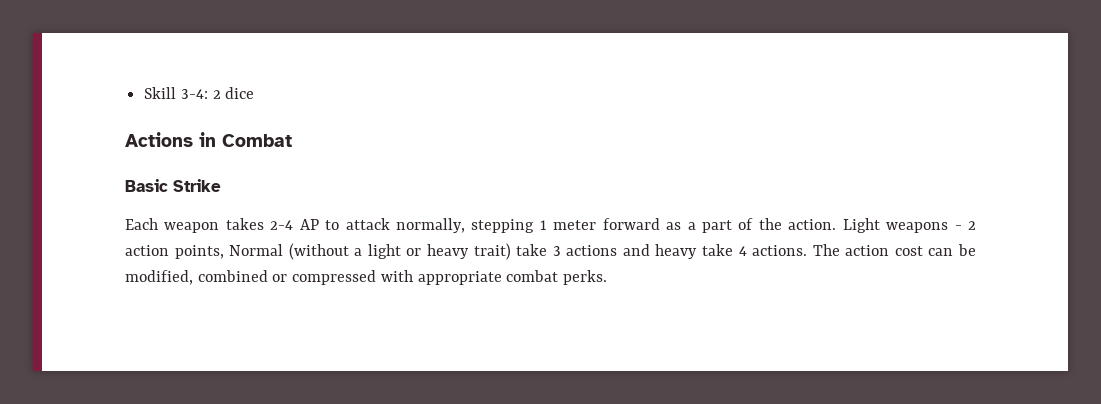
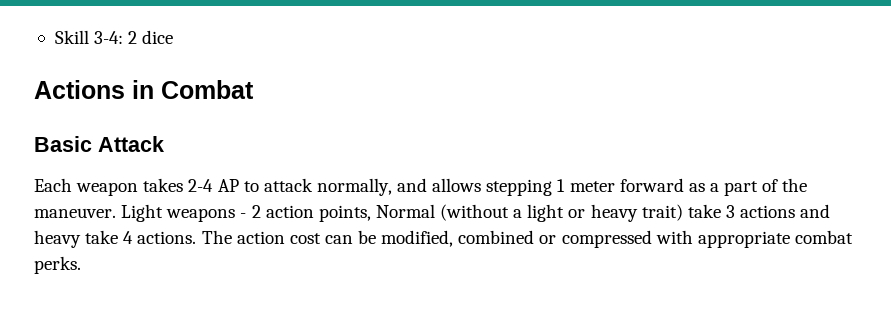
[173,179,221,192] Strike -> [98,136,164,152] Attack
(465, 225) none -> [397,178,482,192] and allows
[788,219,837,230] action. -> [34,208,116,218] maneuver.

